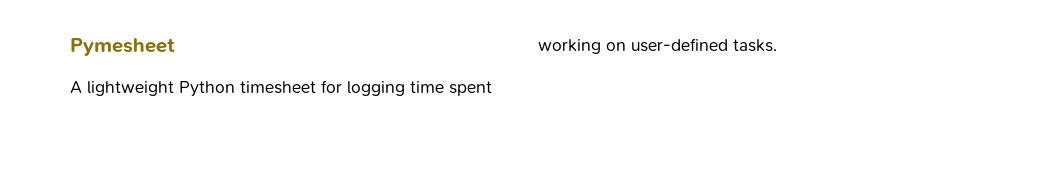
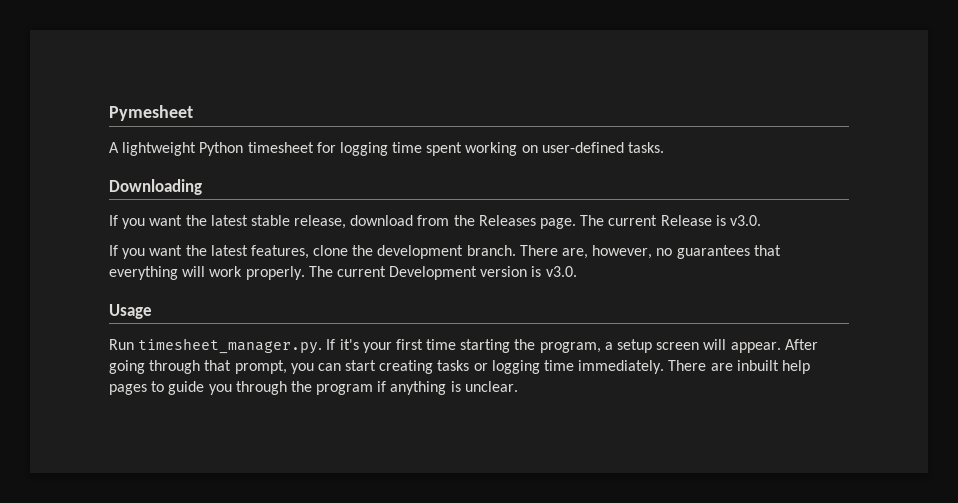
(777, 45) none -> [109,179,202,195] [109,215,761,229] [109,245,781,259] [109,266,577,280] [109,304,152,319] [109,338,818,354] [109,360,810,374] [109,381,518,395] // Downloading // If you want the latest stable release, download from the Releases page. The current Release is v3.0. // If you want the latest features, clone the development branch. There are, however, no guarantees that everything will work properly. The current Development version is v3.0. // Usage // Run timesheet_manager.py. If it's your first time starting the program, a setup screen will appear. After going through that prompt, you can start creating tasks or logging time immediately. There are inbuilt help pages to guide you through the program if anything is unclear.

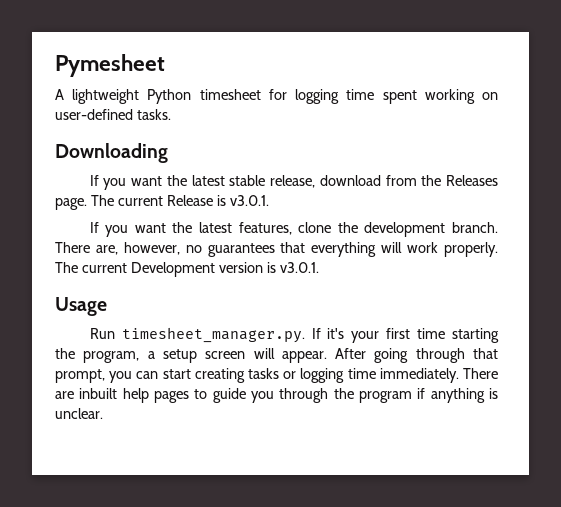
[729,215,761,226] v3.0. -> [229,195,269,206] v3.0.1.
[545,266,577,277] v3.0. -> [279,262,319,273] v3.0.1.

